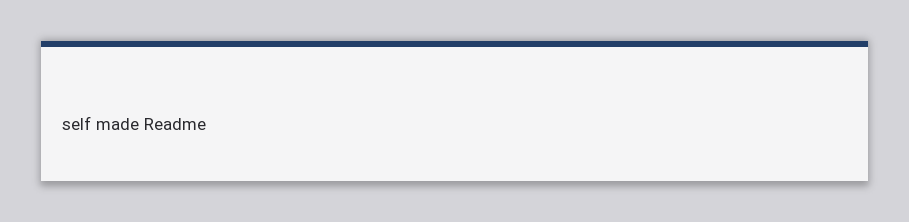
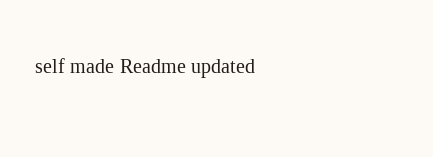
(206, 124) none -> [191,59,256,78] updated

